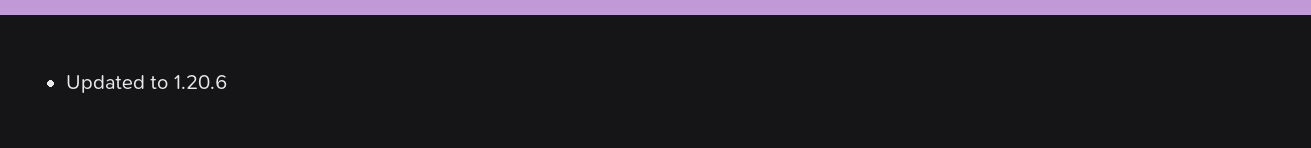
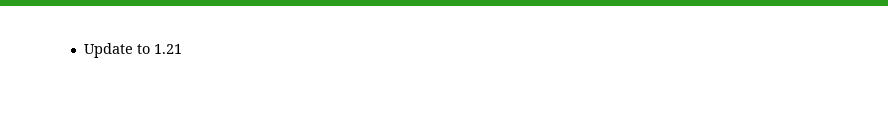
[65,75,227,93] Updated to 1.20.6 -> [83,43,182,58] Update to 1.21

